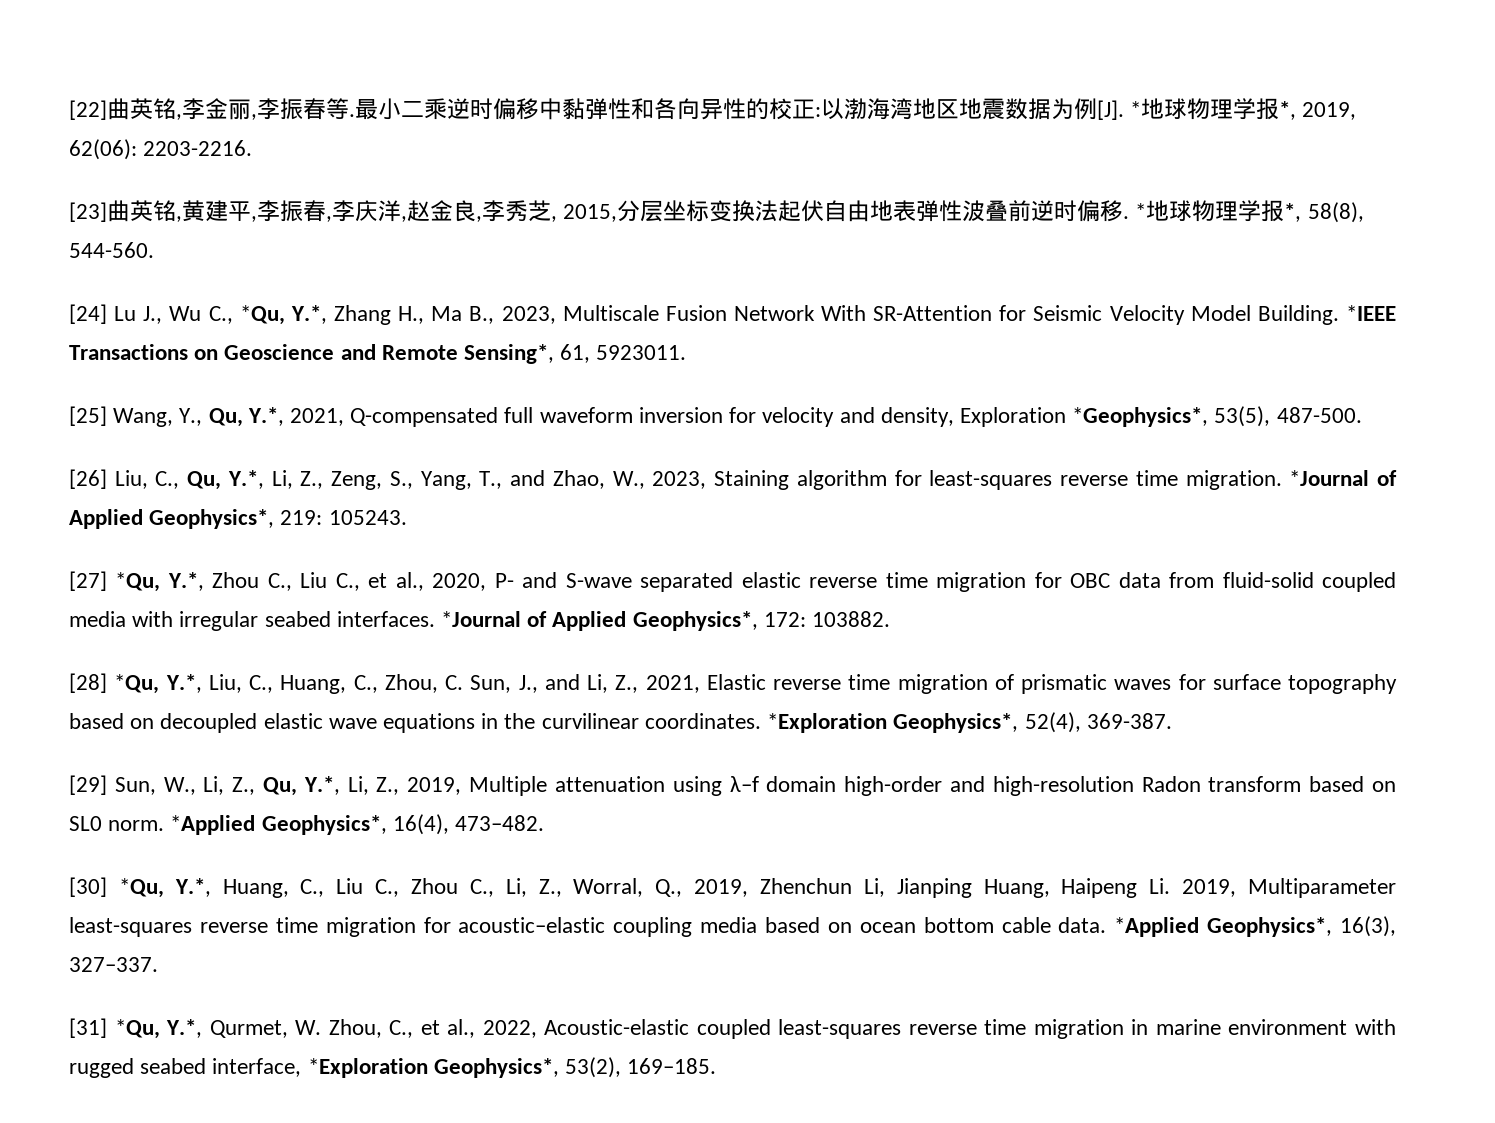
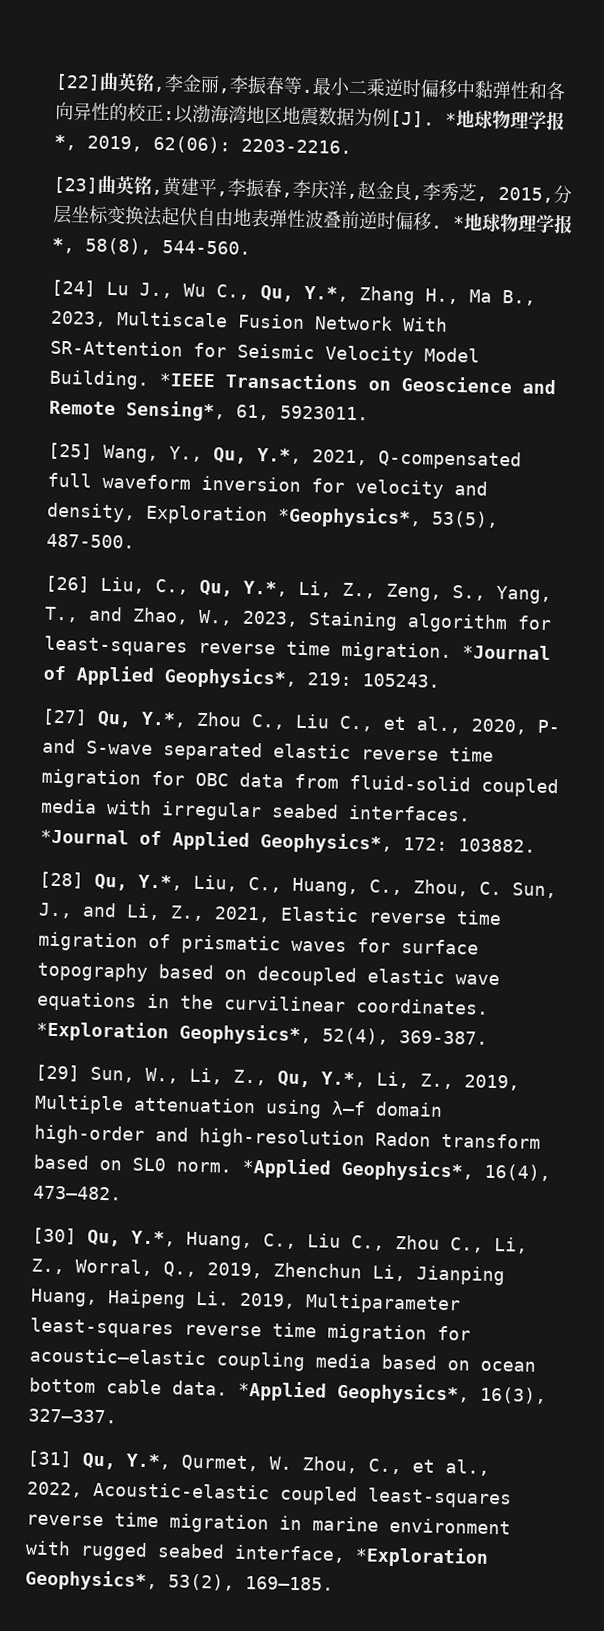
[239,305,285,325] *Qu, -> [260,285,294,302] Qu,
[115,572,161,592] *Qu, -> [97,710,132,728] Qu,
[114,674,160,694] *Qu, -> [94,873,128,891] Qu,
[118,878,164,898] *Qu, -> [87,1229,121,1247] Qu,
[114,1019,160,1039] *Qu, -> [82,1452,116,1470] Qu,

